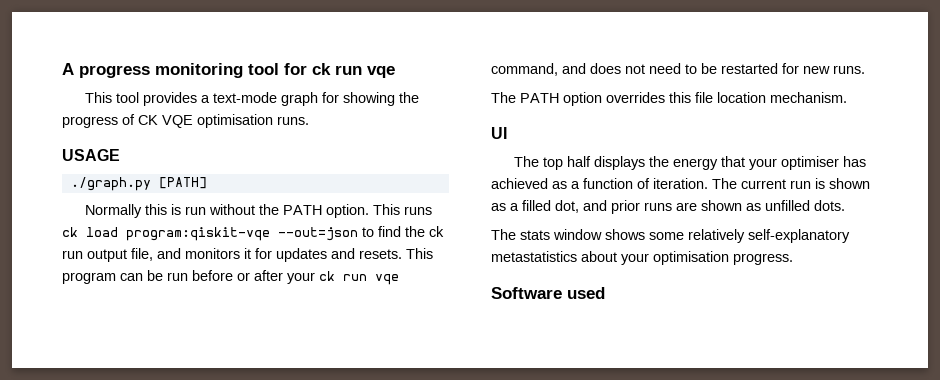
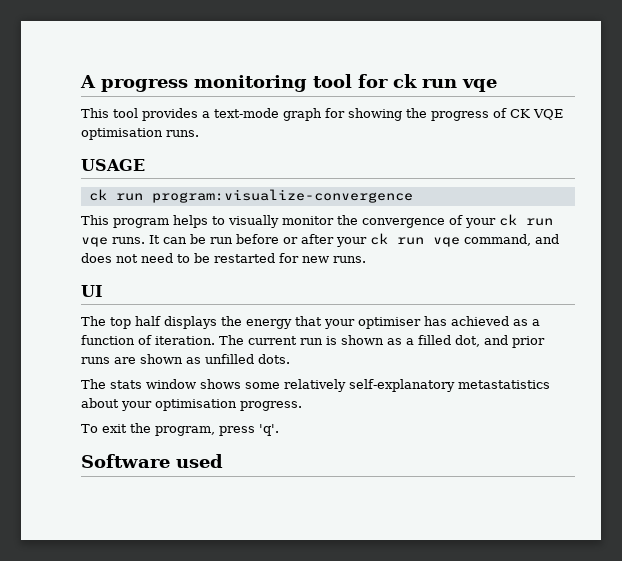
[70,177,207,191] [85,204,433,218] [62,226,444,241] [62,248,433,262] [62,272,116,284] ./graph.py [PATH] // Normally this is run without the PATH option. This runs ck load program:qiskit-vqe --out=json to find the ck run output file, and monitors it for updates and resets. This program -> [88,189,413,203] [81,214,553,228] [81,235,160,247] ck run program:visualize-convergence // This program helps to visually monitor the convergence of your ck run vqe runs. It
[491,92,847,106] // The PATH option overrides this file location mechanism. -> (366, 259) none
(793, 259) none -> [81,423,279,436] // To exit the program, press 'q'.

